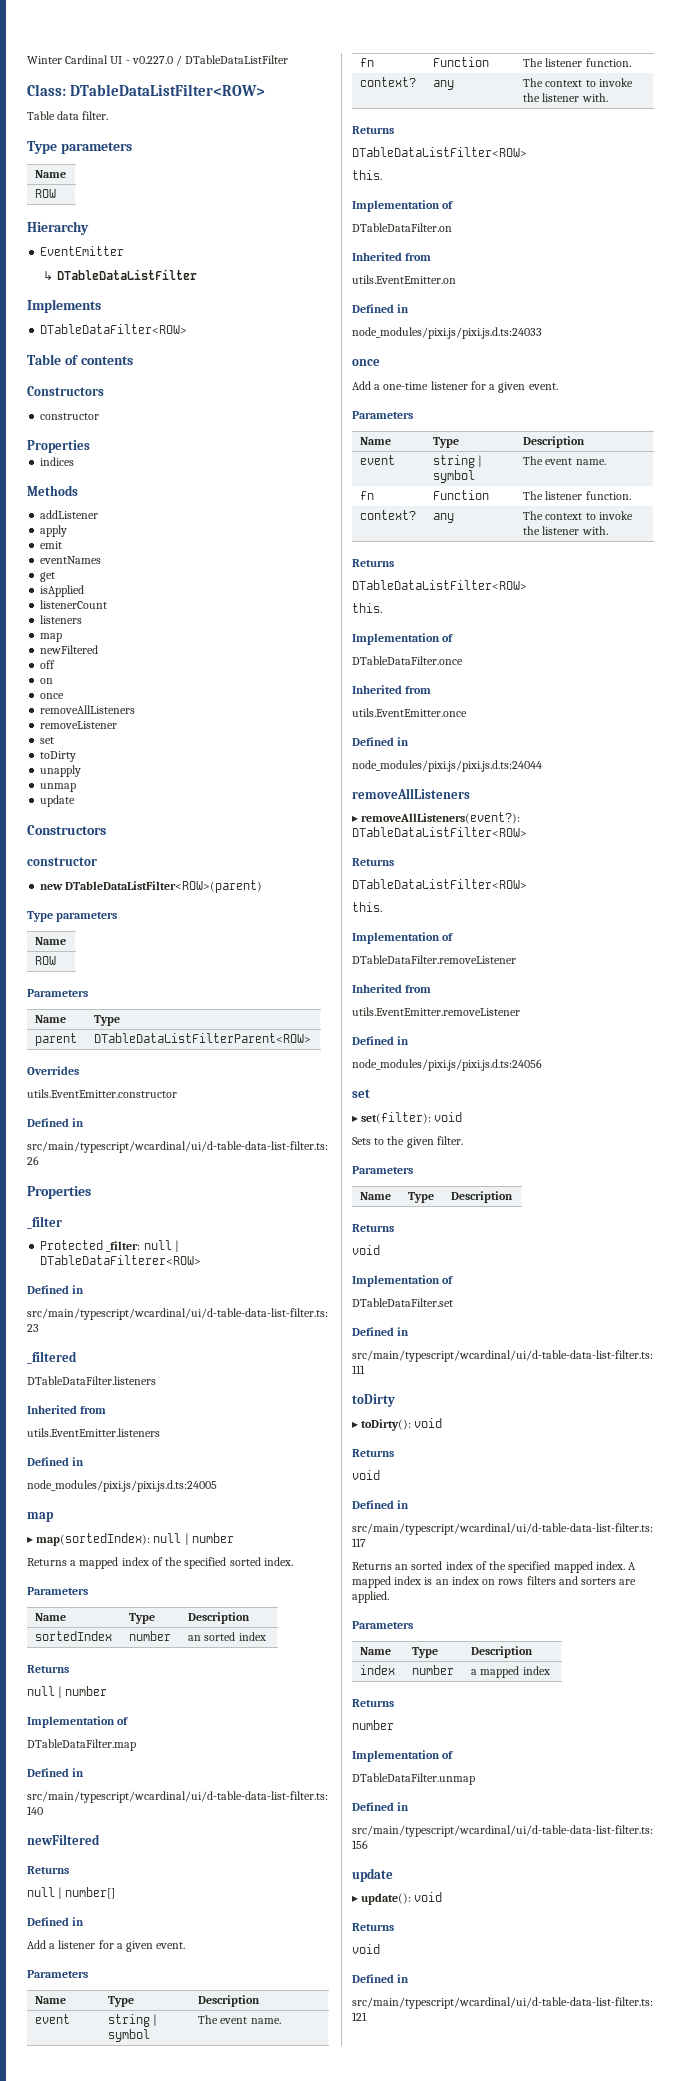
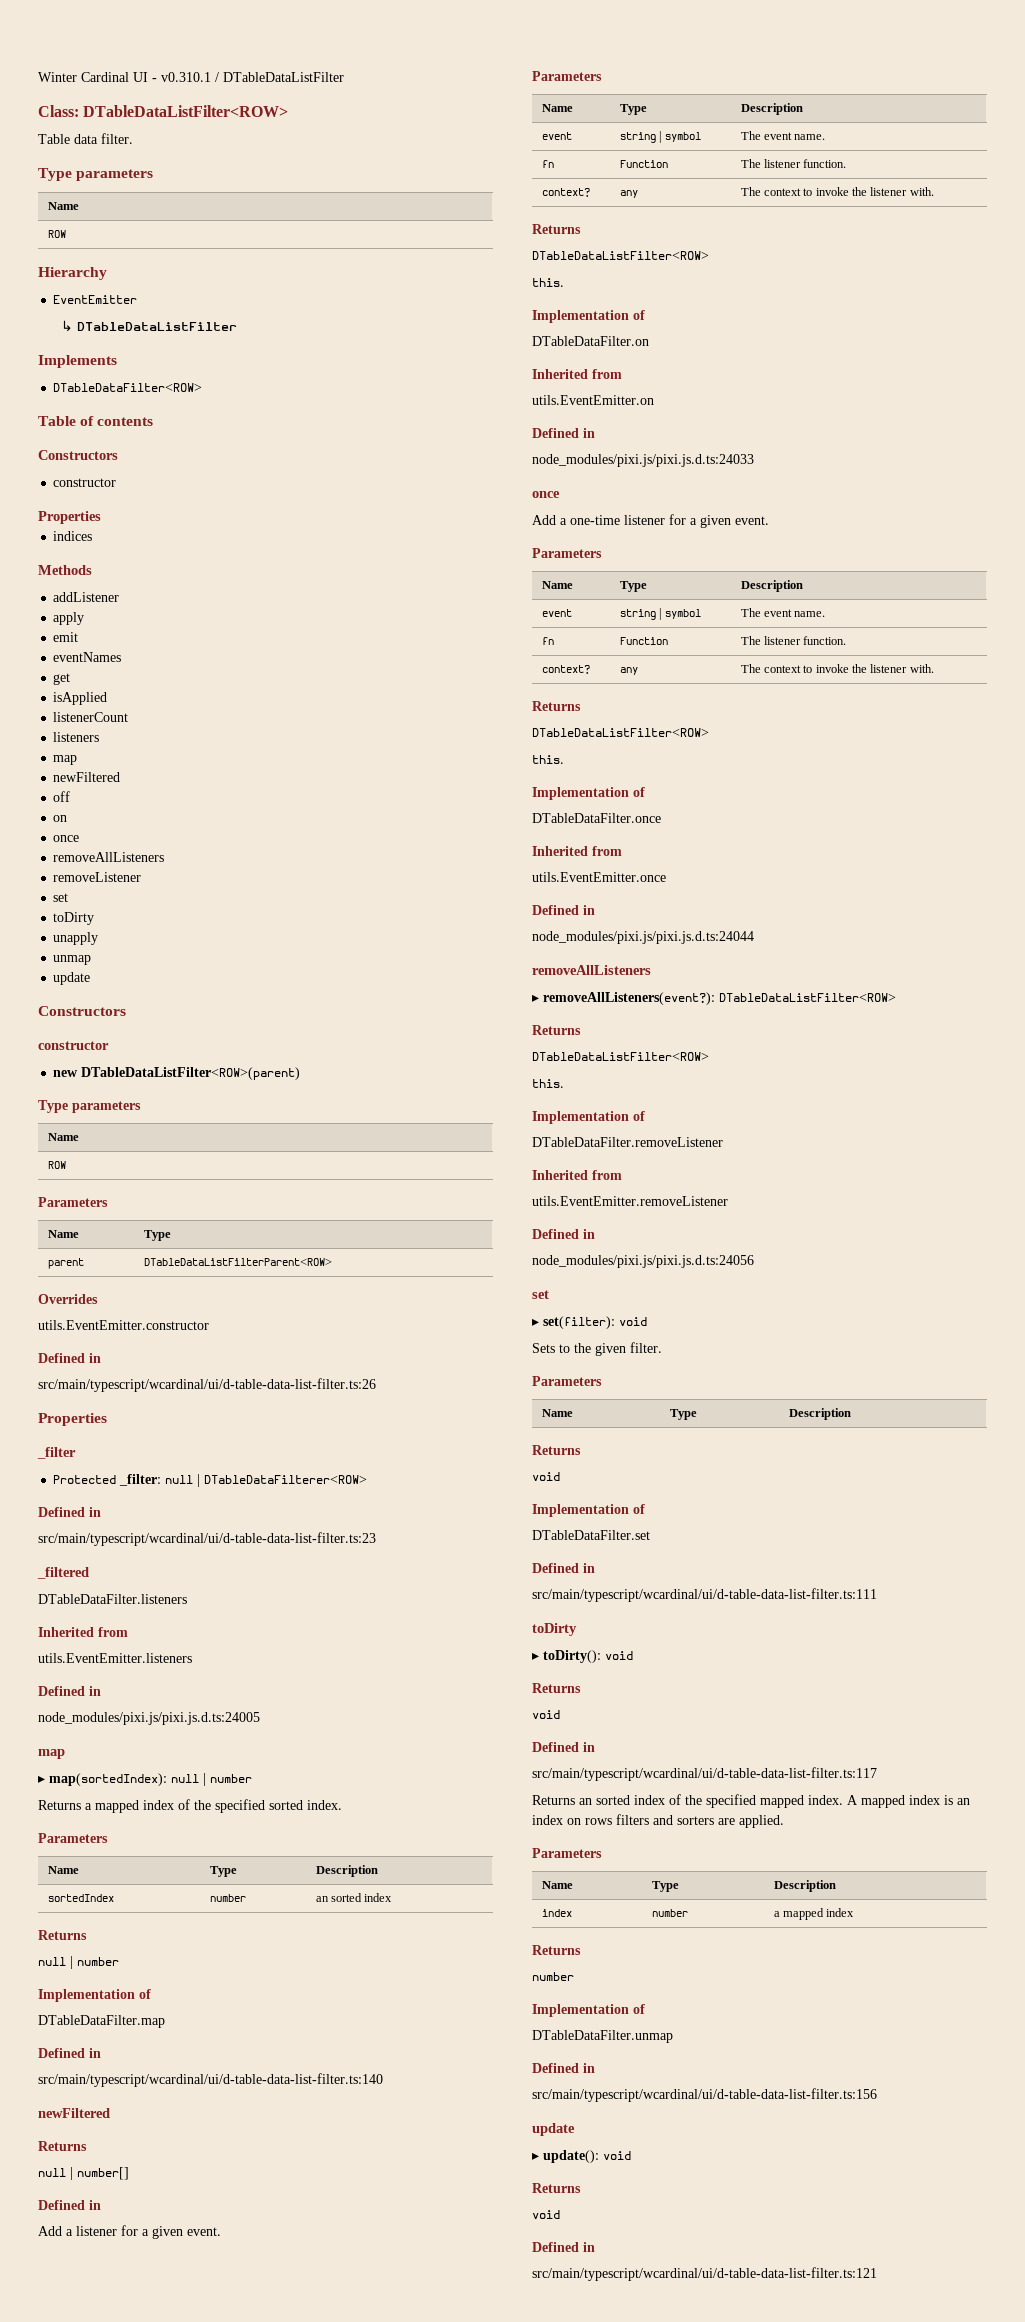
[131,56,173,64] v0.227.0 -> [161,72,211,82] v0.310.1

